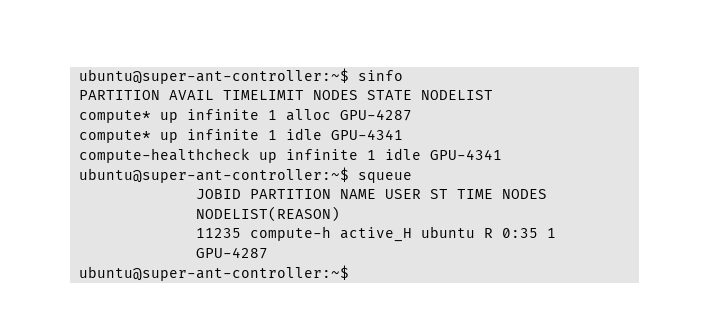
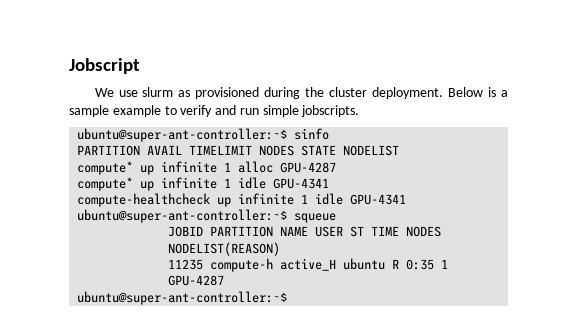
(78, 76) none -> [69,58,140,74] [94,87,508,99] [69,105,360,117] Jobscript // We use slurm as provisioned during the cluster deployment. Below is a sample example to verify and run simple jobscripts. //

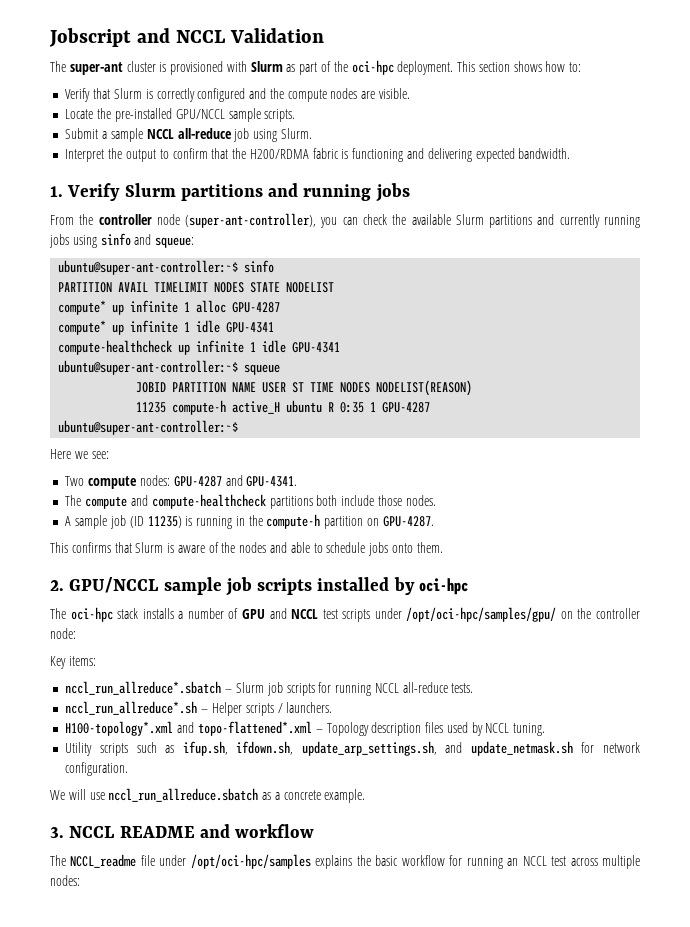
[94,87,508,99] [69,105,360,117] // We use slurm as provisioned during the cluster deployment. Below is a sample example to verify and run simple jobscripts. -> [136,28,324,43] [50,60,582,75] [65,88,410,102] [65,108,296,122] [65,128,312,142] [65,148,571,162] [50,183,410,202] [50,213,640,228] [49,233,195,248] and NCCL Validation // The super-ant cluster is provisioned with Slurm as part of the oci-hpc deployment. This section shows how to: // Verify that Slurm is correctly configured and the compute nodes are visible. // Locate the pre-installed GPU/NCCL sample scripts. // Submit a sample NCCL all-reduce job using Slurm. // Interpret the output to confirm that the H200/RDMA fabric is functioning and delivering expected bandwidth. // 1. Verify Slurm partitions and running jobs // From the controller node (super-ant-controller), you can check the available Slurm partitions and currently running jobs using sinfo and squeue:
(288, 298) none -> [50,449,109,459] [65,475,298,489] [65,494,436,509] [65,514,434,529] [50,542,443,556] [50,577,468,596] [50,607,640,622] [50,628,76,639] [50,656,96,669] [65,681,474,696] [65,701,333,716] [65,721,546,736] [65,741,641,756] [65,762,129,776] [50,788,366,803] [50,824,315,838] [50,854,640,869] [50,875,80,886] // Here we see: // Two compute nodes: GPU-4287 and GPU-4341. // The compute and compute-healthcheck partitions both include those nodes. // A sample job (ID 11235) is running in the compute-h partition on GPU-4287. // This confirms that Slurm is aware of the nodes and able to schedule jobs onto them. // 2. GPU/NCCL sample job scripts installed by oci-hpc // The oci-hpc stack installs a number of GPU and NCCL test scripts under /opt/oci-hpc/samples/gpu/ on the controller node: // Key items: // nccl_run_allreduce*.sbatch – Slurm job scripts for running NCCL all-reduce tests. // nccl_run_allreduce*.sh – Helper scripts / launchers. // H100-topology*.xml and topo-flattened*.xml – Topology description files used by NCCL tuning. // Utility scripts such as ifup.sh, ifdown.sh, update_arp_settings.sh, and update_netmask.sh for network configuration. // We will use nccl_run_allreduce.sbatch as a concrete example. // 3. NCCL README and workflow // The NCCL_readme file under /opt/oci-hpc/samples explains the basic workflow for running an NCCL test across multiple nodes:

